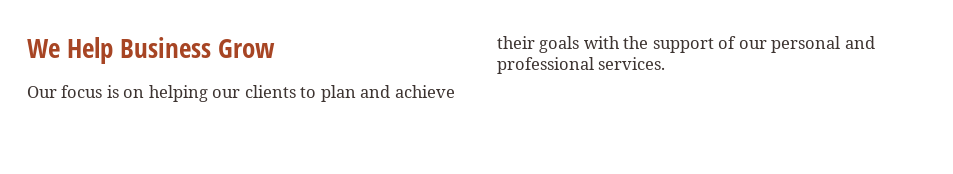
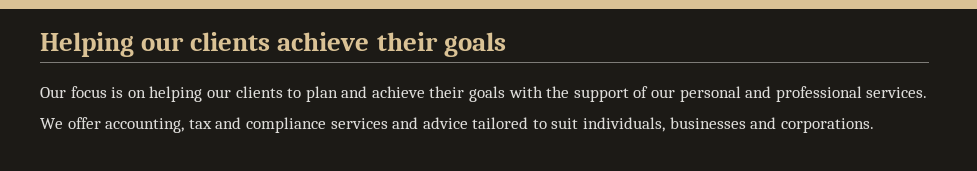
[27,37,276,64] We Help Business Grow -> [40,32,506,57] Helping our clients achieve their goals
(666, 63) none -> [40,117,874,133] // We offer accounting, tax and compliance services and advice tailored to suit individuals, businesses and corporations.

